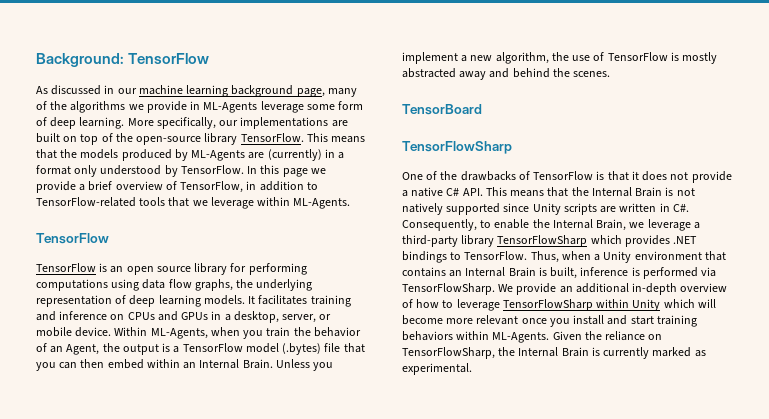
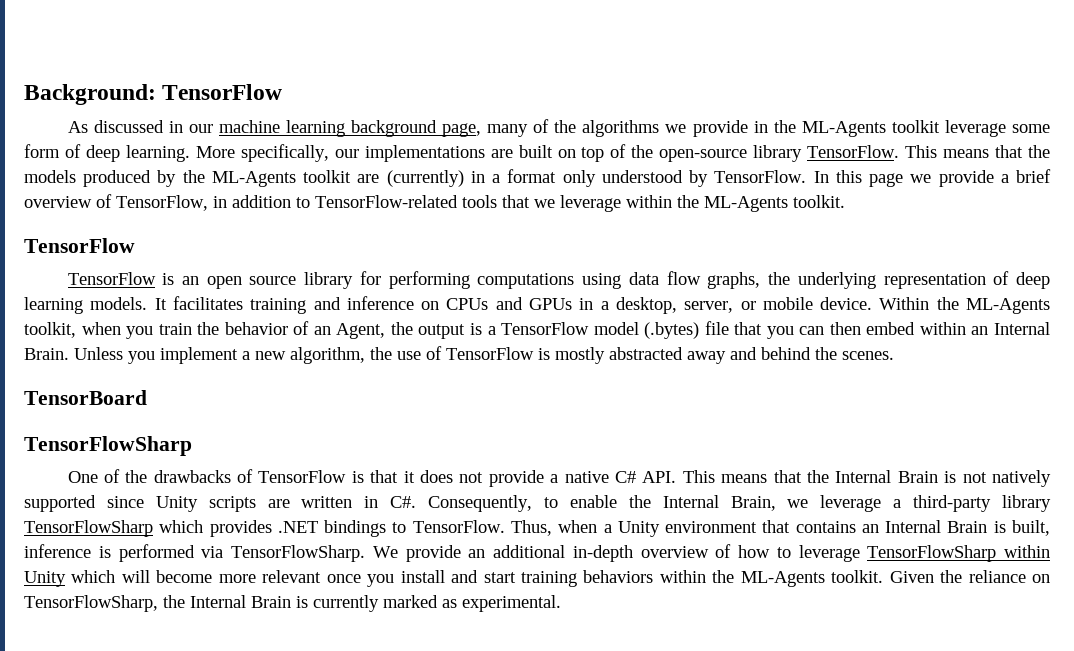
[203,102,258,113] ML-Agents -> [773,120,940,137] the ML-Agents toolkit
[191,150,246,161] ML-Agents -> [182,170,352,187] the ML-Agents toolkit
[293,198,351,209] ML-Agents. -> [677,195,845,212] the ML-Agents toolkit.
[150,328,208,339] ML-Agents, -> [936,297,1050,314] [24,322,76,338] the ML-Agents toolkit,
[492,332,550,343] ML-Agents. -> [712,570,884,587] the ML-Agents toolkit.

